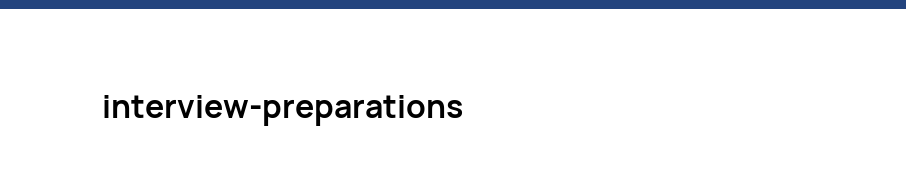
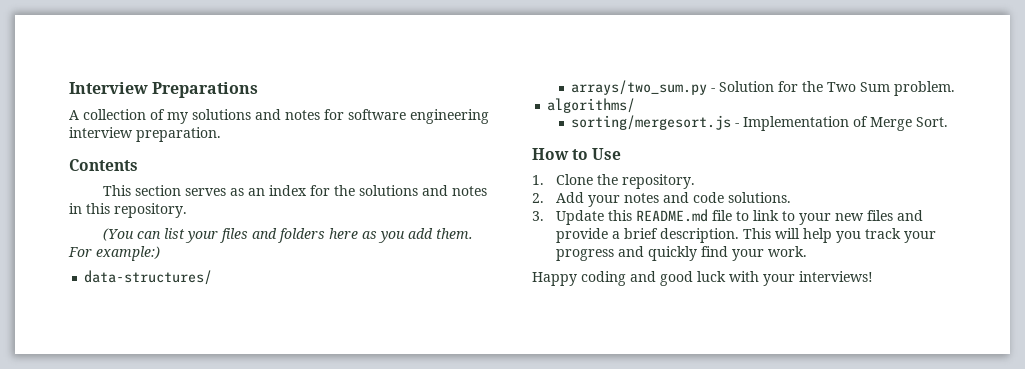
[102,95,463,126] interview-preparations -> [69,82,259,98] [69,109,489,124] [69,127,221,142] [69,159,138,171] [103,185,488,196] [69,203,187,218] [103,228,474,243] [68,246,160,261] [84,270,213,285] [571,80,956,96] [547,98,636,113] [571,115,949,131] [532,148,622,160] [532,174,695,189] [532,192,791,207] [532,209,923,225] [555,228,936,243] [555,246,807,261] [532,271,873,286] Interview Preparations // A collection of my solutions and notes for software engineering interview preparation. // Contents // This section serves as an index for the solutions and notes in this repository. // (You can list your files and folders here as you add them. For example:) // data-structures/ // arrays/two_sum.py - Solution for the Two Sum problem. // algorithms/ // sorting/mergesort.js - Implementation of Merge Sort. // How to Use // 1. Clone the repository. // 2. Add your notes and code solutions. // 3. Update this README.md file to link to your new files and provide a brief description. This will help you track your progress and quickly find your work. // Happy coding and good luck with your interviews!

